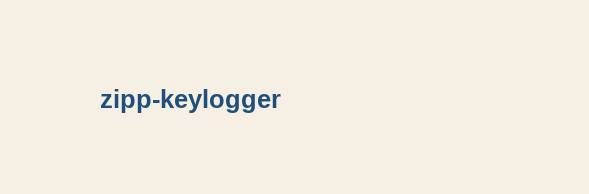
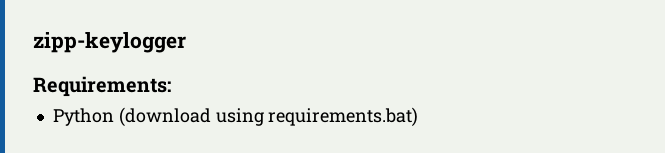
(281, 101) none -> [33,76,171,97] [52,107,419,127] // Requirements: // Python (download using requirements.bat)

